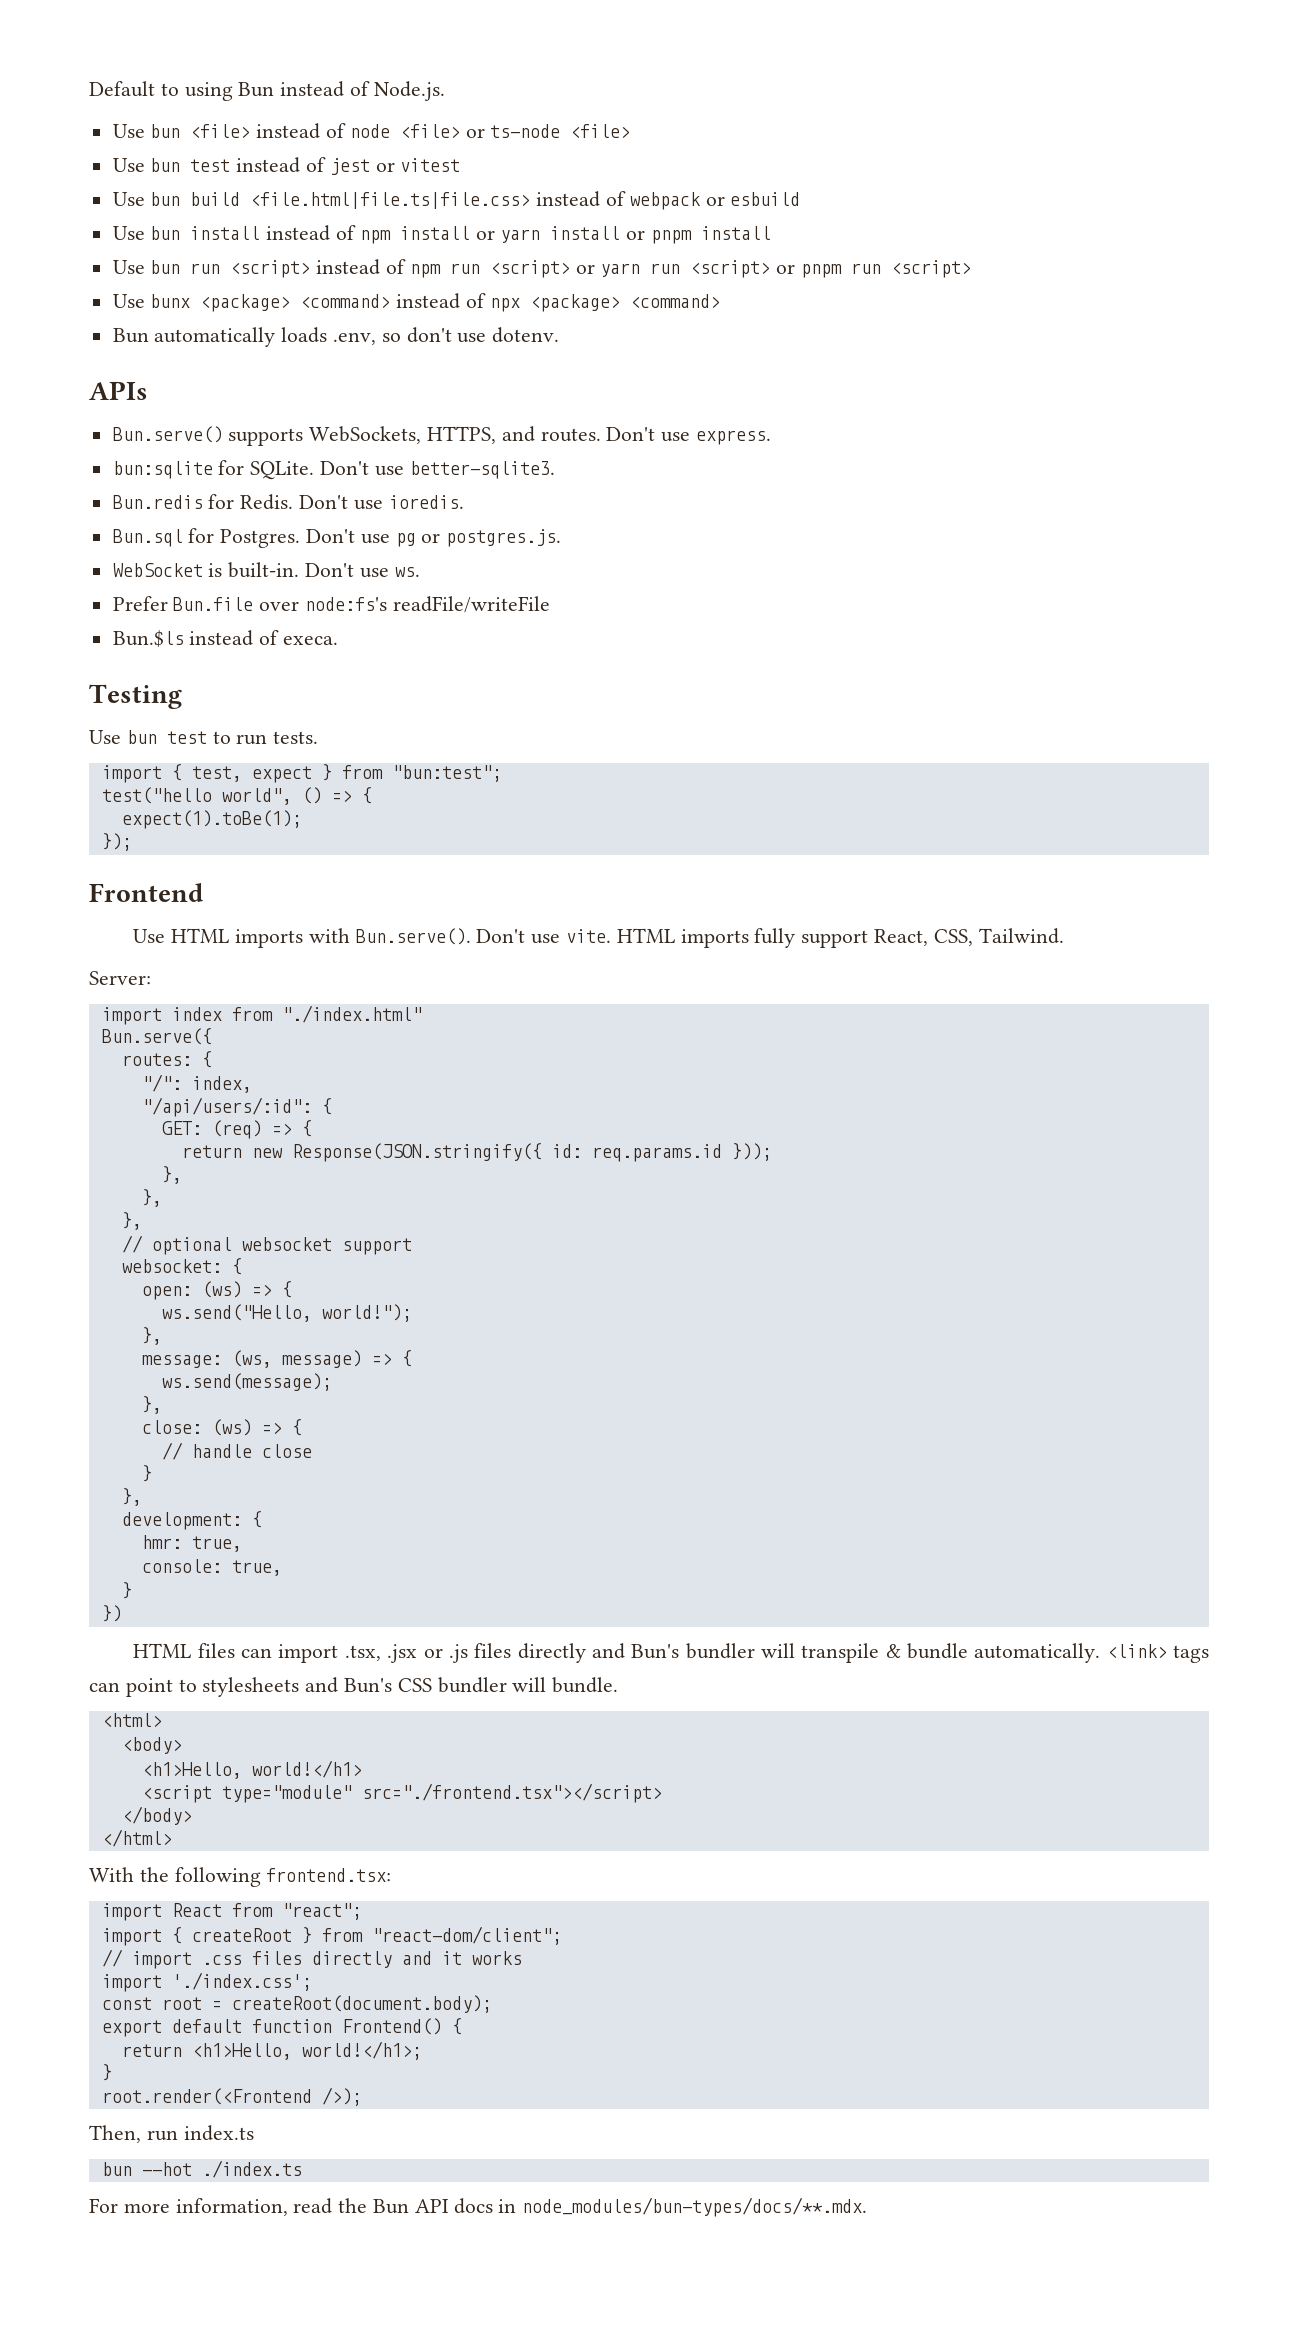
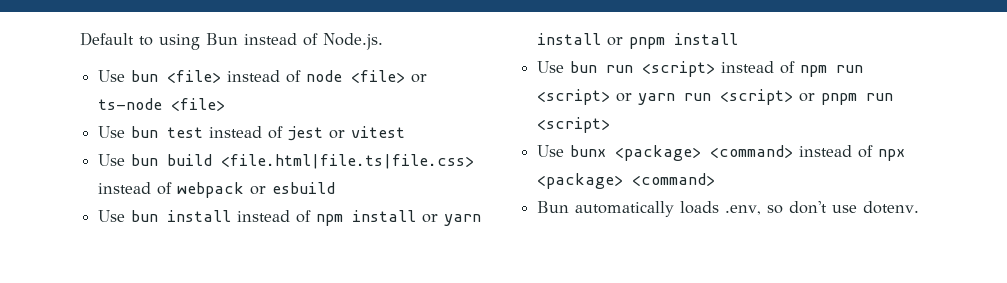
[89,381,148,400] [112,426,772,446] [112,460,555,480] [112,494,464,510] [112,528,562,548] [112,562,420,578] [112,596,550,613] [112,630,339,647] [89,684,182,709] [89,730,319,745] [101,764,502,783] [101,787,372,805] [121,810,302,829] [101,833,132,851] [89,883,203,902] [133,928,1064,948] [89,971,151,985] [101,1005,422,1025] [101,1028,212,1045] [121,1051,212,1068] [141,1074,252,1093] [141,1097,332,1117] [161,1120,312,1139] [181,1143,772,1162] [161,1166,182,1184] [141,1189,162,1207] [121,1212,142,1230] [121,1235,412,1255] [121,1258,242,1275] [141,1281,292,1300] [161,1304,412,1322] [141,1327,162,1345] [141,1350,412,1368] [161,1373,332,1391] [141,1396,162,1414] [141,1419,302,1436] [161,1442,312,1460] [141,1465,152,1482] [121,1488,142,1506] [121,1511,262,1530] [141,1535,242,1552] [141,1559,282,1576] [121,1582,132,1599] [101,1605,122,1622] [133,1643,1209,1663] [89,1677,619,1697] [101,1713,162,1727] [121,1737,182,1754] [141,1760,362,1779] [141,1783,662,1803] [121,1806,192,1825] [101,1829,172,1847] [89,1867,392,1887] [101,1903,362,1921] [101,1926,562,1946] [101,1949,522,1969] [101,1972,312,1992] [101,1995,492,2013] [101,2018,462,2037] [121,2041,422,2060] [101,2064,112,2081] [101,2087,362,2106] [89,2125,254,2143] [101,2160,302,2178] [89,2197,868,2217] // APIs // Bun.serve() supports WebSockets, HTTPS, and routes. Don't use express. // bun:sqlite for SQLite. Don't use better-sqlite3. // Bun.redis for Redis. Don't use ioredis. // Bun.sql for Postgres. Don't use pg or postgres.js. // WebSocket is built-in. Don't use ws. // Prefer Bun.file over node:fs's readFile/writeFile // Bun.$ls instead of execa. // Testing // Use bun test to run tests. // import { test, expect } from "bun:test"; // test("hello world", () => { // expect(1).toBe(1); // }); // Frontend // Use HTML imports with Bun.serve(). Don't use vite. HTML imports fully support React, CSS, Tailwind. // Server: // import index from "./index.html" // Bun.serve({ // routes: { // "/": index, // "/api/users/:id": { // GET: (req) => { // return new Response(JSON.stringify({ id: req.params.id })); // }, // }, // }, // // optional websocket support // websocket: { // open: (ws) => { // ws.send("Hello, world!"); // }, // message: (ws, message) => { // ws.send(message); // }, // close: (ws) => { // // handle close // } // }, // development: { // hmr: true, // console: true, // } // }) // HTML files can import .tsx, .jsx or .js files directly and Bun's bundler will transpile & bundle automatically. <link> tags can point to stylesheets and Bun's CSS bundler will bundle. // <html> // <body> // <h1>Hello, world!</h1> // <script type="module" src="./frontend.tsx"></script> // </body> // </html> // With the following frontend.tsx: // import React from "react"; // import { createRoot } from "react-dom/client"; // // import .css files directly and it works // import './index.css'; // const root = createRoot(document.body); // export default function Frontend() { // return <h1>Hello, world!</h1>; // } // root.render(<Frontend />); // Then, run index.ts // bun --hot ./index.ts // For more information, read the Bun API docs in node_modules/bun-types/docs/**.mdx. -> (920, 207) none

